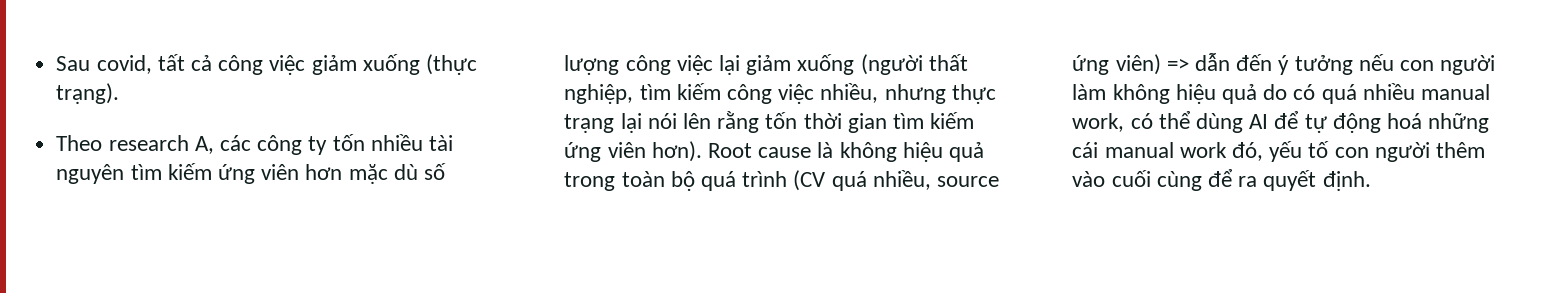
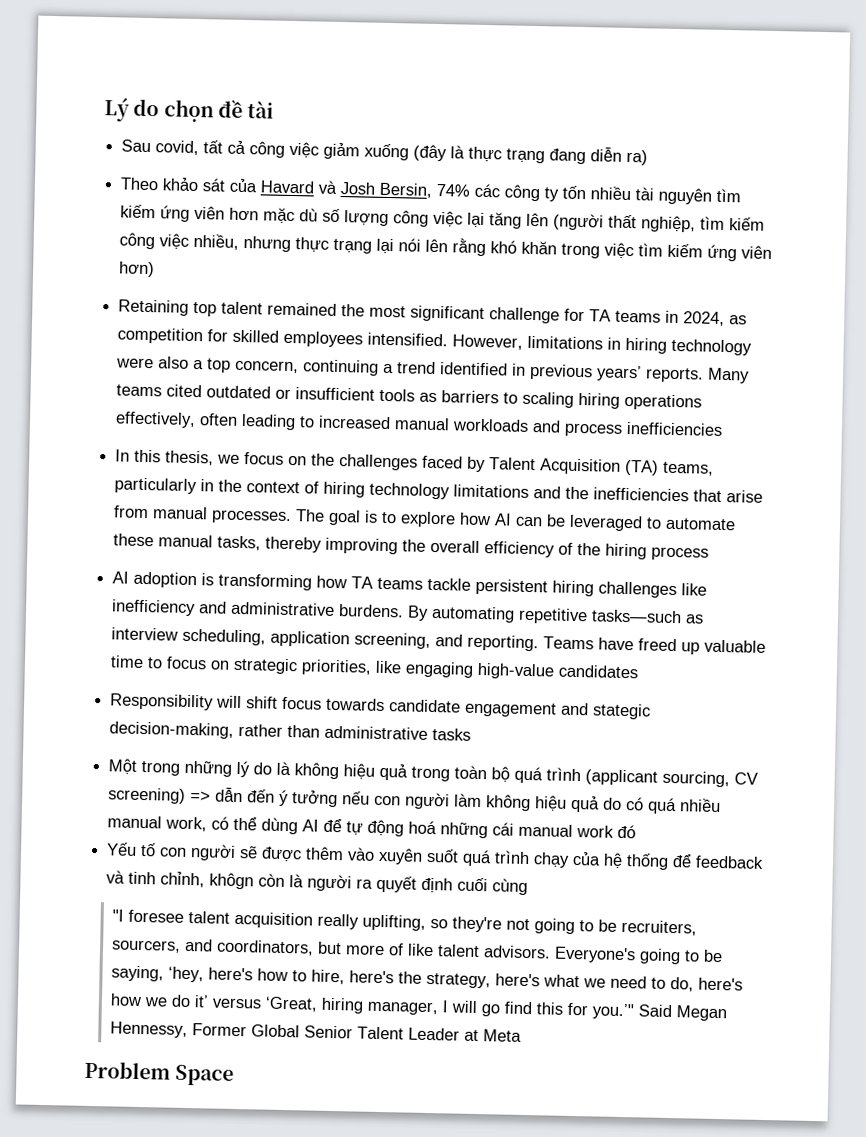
(56, 63) none -> [104,97,275,123] Lý do chọn đề tài //
[425,54,477,75] [56,83,120,104] [56,135,214,154] (thực trạng). // Theo research A, -> [413,144,649,166] [120,177,471,198] (đây là thực trạng đang diễn ra) // Theo khảo sát của Havard và Josh Bersin, 74%
[746,54,855,75] giảm xuống -> [489,212,550,229] tăng lên
[765,112,975,133] [564,141,812,162] tốn thời gian tìm kiếm ứng viên hơn). Root cause -> [490,240,773,262] [118,261,156,278] [118,299,748,327] [117,327,753,356] [116,356,751,384] [116,384,703,411] [115,411,724,437] [115,449,715,476] [114,477,764,503] [113,505,737,532] [113,533,710,561] [112,571,708,599] [111,599,705,625] [111,627,767,655] [110,655,640,680] [110,693,652,720] [109,721,472,741] [108,758,273,778] khó khăn trong việc tìm kiếm ứng viên hơn) // Retaining top talent remained the most significant challenge for TA teams in 2024, as competition for skilled employees intensified. However, limitations in hiring technology were also a top concern, continuing a trend identified in previous years’ reports. Many teams cited outdated or insufficient tools as barriers to scaling hiring operations effectively, often leading to increased manual workloads and process inefficiencies // In this thesis, we focus on the challenges faced by Talent Acquisition (TA) teams, particularly in the context of hiring technology limitations and the inefficiencies that arise from manual processes. The goal is to explore how AI can be leveraged to automate these manual tasks, thereby improving the overall efficiency of the hiring process // AI adoption is transforming how TA teams tackle persistent hiring challenges like inefficiency and administrative burdens. By automating repetitive tasks—such as interview scheduling, application screening, and reporting. Teams have freed up valuable time to focus on strategic priorities, like engaging high-value candidates // Responsibility will shift focus towards candidate engagement and stategic decision-making, rather than administrative tasks // Một trong những lý do
[793,170,999,191] [1072,54,1161,75] (CV quá nhiều, source ứng viên) -> [585,769,759,788] [108,787,187,804] (applicant sourcing, CV screening)
[1231,141,1303,162] đó, yếu -> [617,824,637,839] [106,842,138,856] đó // Yếu
[1435,142,1485,158] [1072,169,1371,191] thêm vào cuối cùng để ra quyết định. -> [239,846,765,870] [106,870,529,896] [111,909,697,936] [110,938,723,965] [110,965,743,992] [109,993,727,1022] [109,1021,522,1042] [84,1060,235,1086] sẽ được thêm vào xuyên suốt quá trình chạy của hệ thống để feedback và tinh chỉnh, khôgn còn là người ra quyết định cuối cùng // "I foresee talent acquisition really uplifting, so they're not going to be recruiters, sourcers, and coordinators, but more of like talent advisors. Everyone's going to be saying, ‘hey, here's how to hire, here's the strategy, here's what we need to do, here's how we do it’ versus ‘Great, hiring manager, I will go find this for you.’" Said Megan Hennessy, Former Global Senior Talent Leader at Meta // Problem Space

